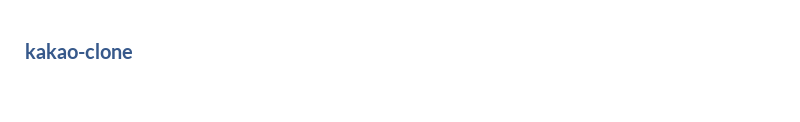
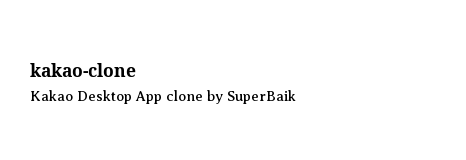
(133, 51) none -> [30,90,296,104] // Kakao Desktop App clone by SuperBaik

